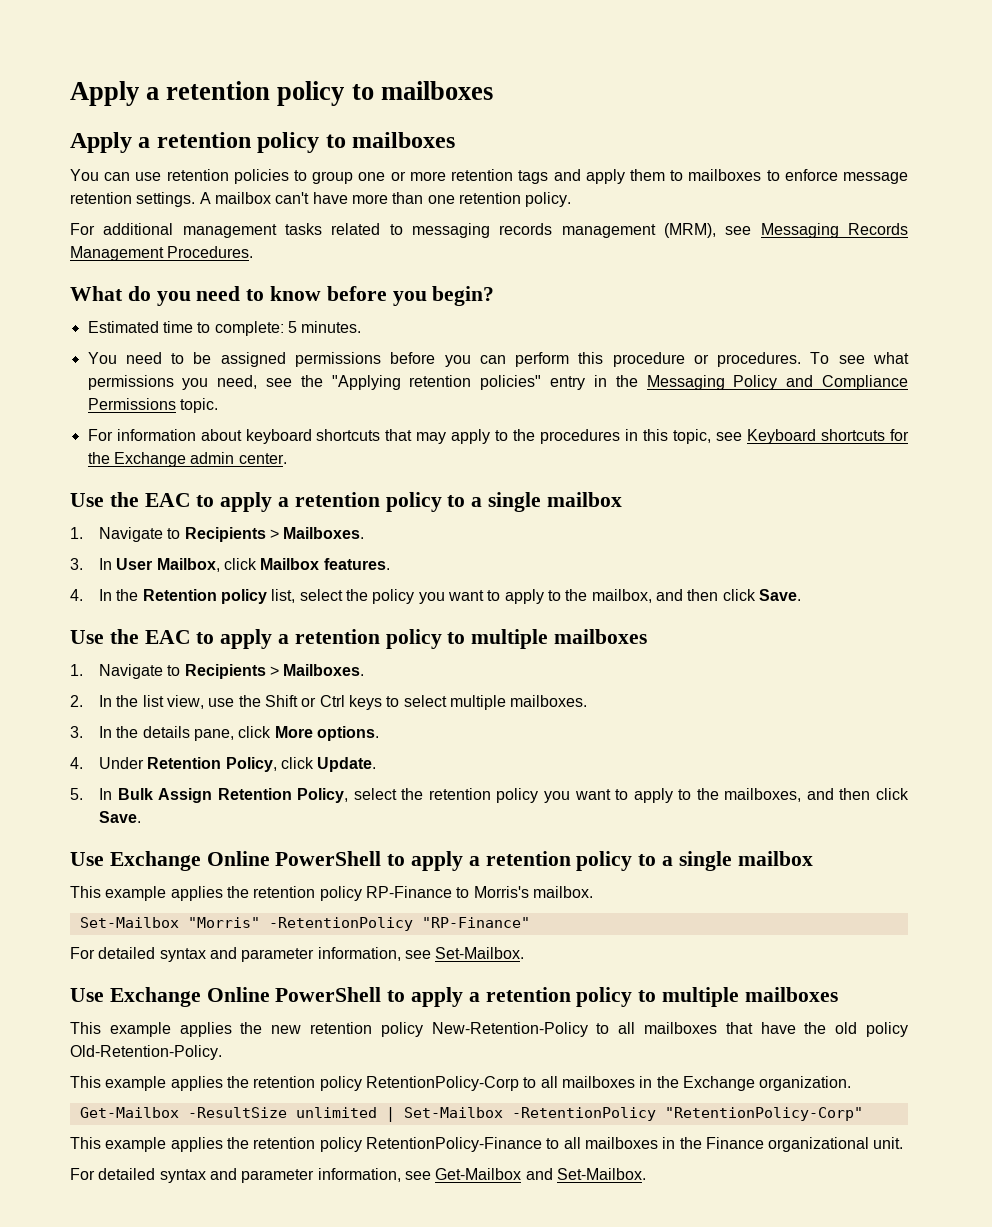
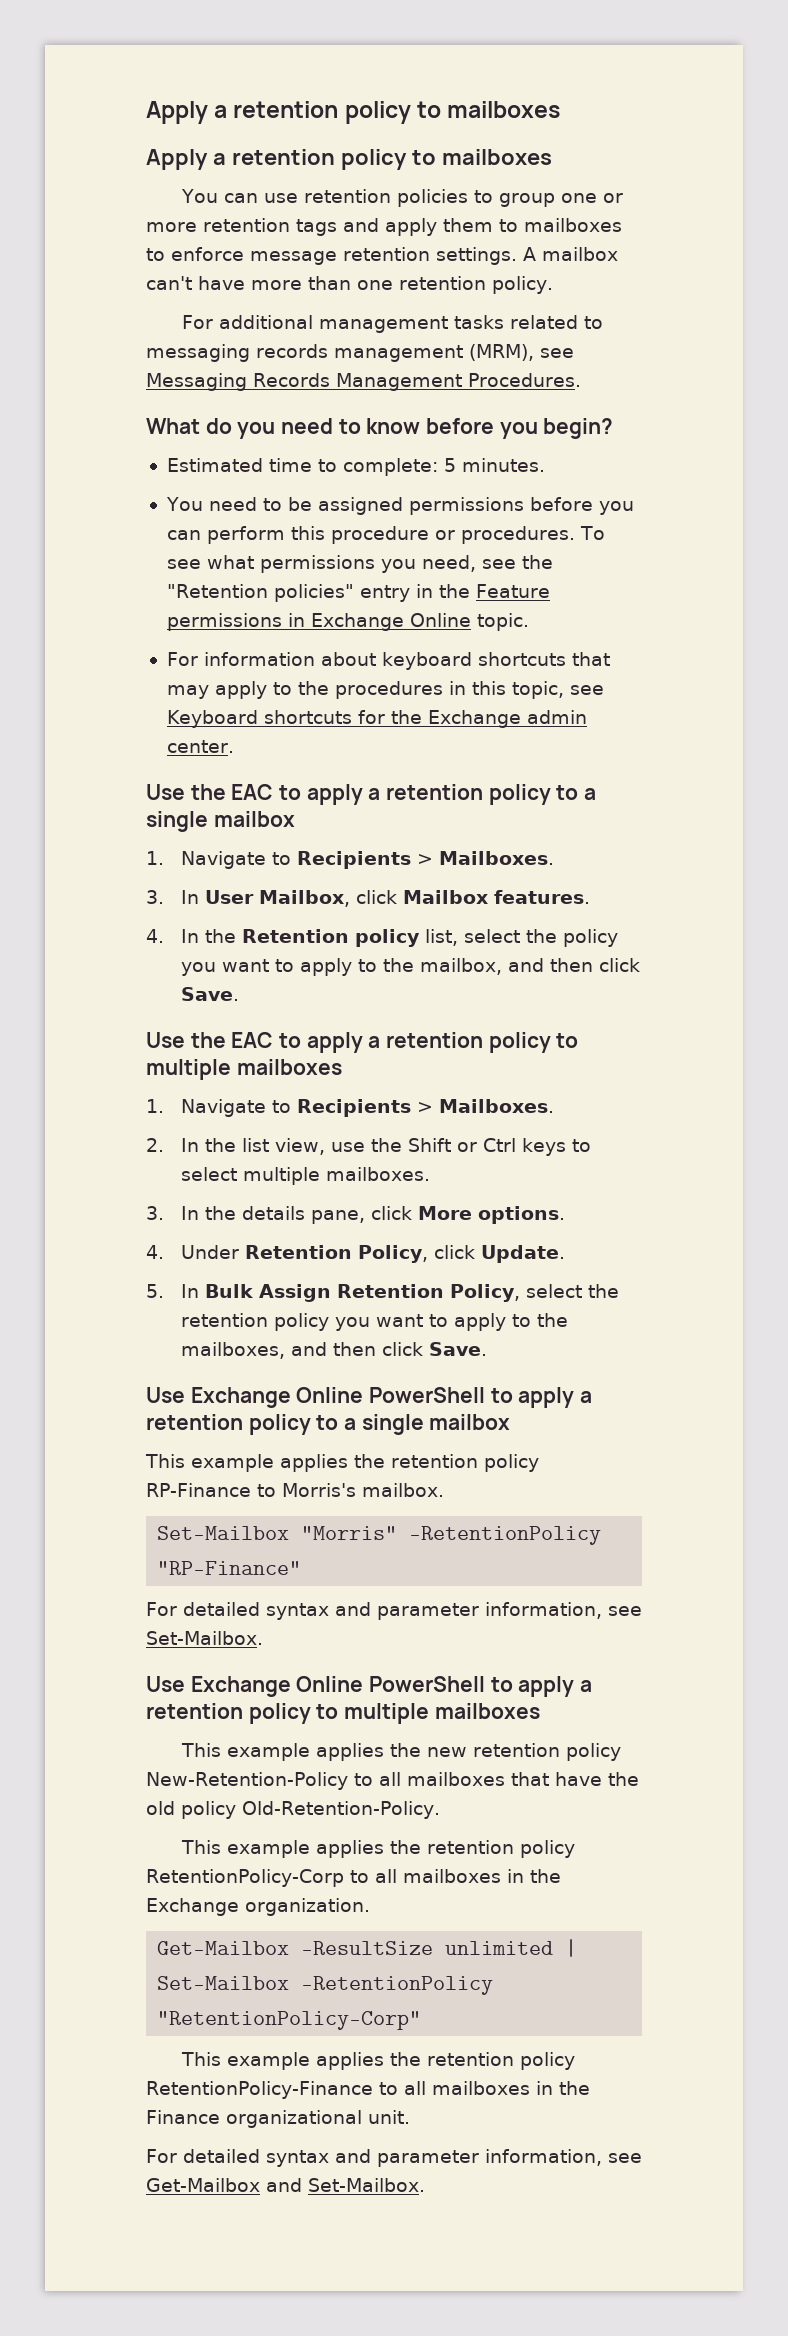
[331,375,472,390] "Applying retention -> [166,584,268,598] "Retention
[646,375,908,390] [87,398,176,410] Messaging Policy and Compliance Permissions -> [475,584,550,598] [166,613,471,631] Feature permissions in Exchange Online

